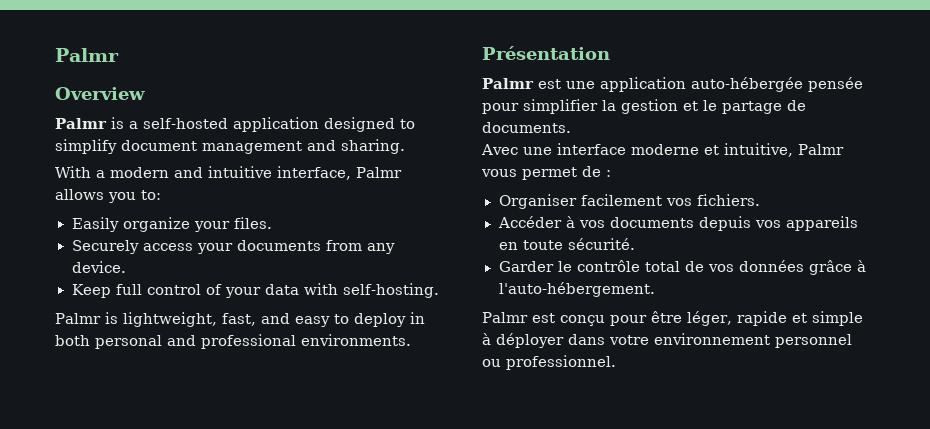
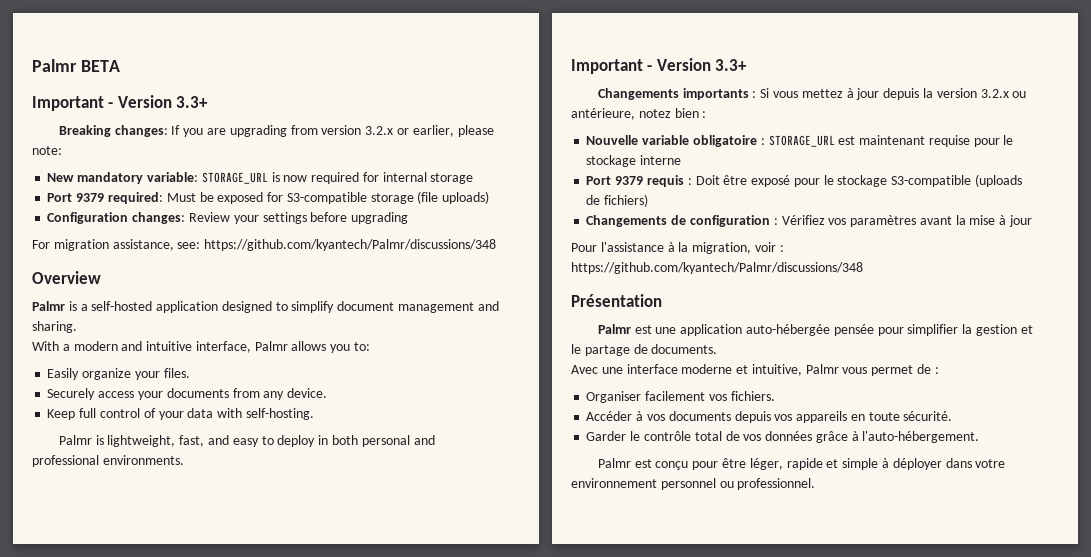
[55,48,119,62] Palmr -> [32,59,120,72] [32,95,209,111] [58,125,494,137] [32,146,62,155] [47,172,474,184] [47,191,490,204] [47,212,409,224] [32,239,497,251] Palmr BETA // Important - Version 3.3+ // Breaking changes: If you are upgrading from version 3.2.x or earlier, please note: // New mandatory variable: STORAGE_URL is now required for internal storage // Port 9379 required: Must be exposed for S3-compatible storage (file uploads) // Configuration changes: Review your settings before upgrading // For migration assistance, see: https://github.com/kyantech/Palmr/discussions/348
(411, 340) none -> [571,58,748,74] [597,88,1027,100] [571,108,707,120] [586,135,1014,147] [586,155,682,167] [586,174,1022,187] [586,194,649,207] [586,215,1032,227] [571,242,784,254] [571,262,863,274] // Important - Version 3.3+ // Changements importants : Si vous mettez à jour depuis la version 3.2.x ou antérieure, notez bien : // Nouvelle variable obligatoire : STORAGE_URL est maintenant requise pour le stockage interne // Port 9379 requis : Doit être exposé pour le stockage S3-compatible (uploads de fichiers) // Changements de configuration : Vérifiez vos paramètres avant la mise à jour // Pour l'assistance à la migration, voir : https://github.com/kyantech/Palmr/discussions/348

